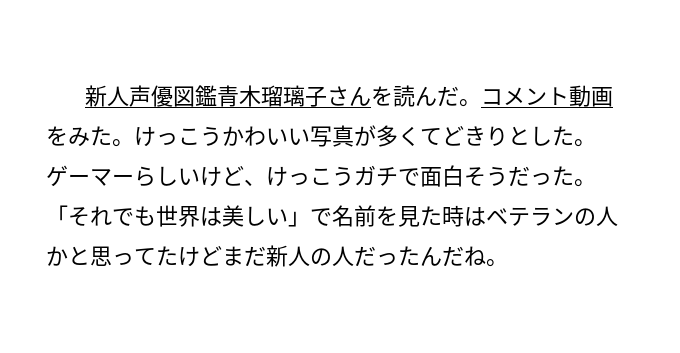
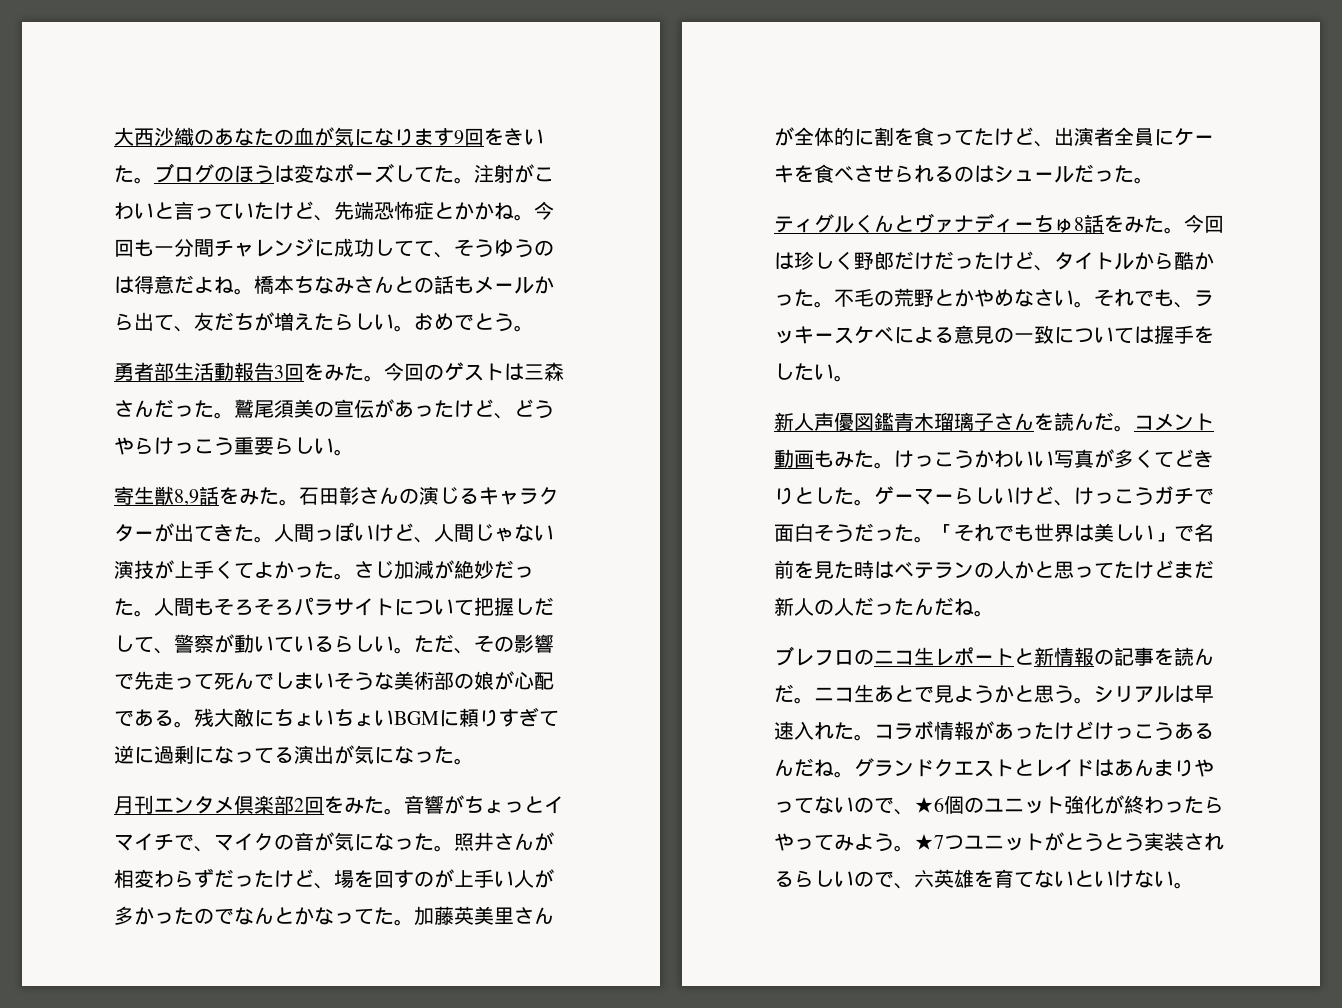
(85, 96) none -> [114,127,544,146] [114,163,554,184] [114,201,554,221] [114,238,554,258] [114,275,554,295] [114,312,534,332] [114,362,564,382] [114,399,554,419] [114,437,354,456] [114,486,559,506] [114,523,554,543] [114,560,534,580] [114,597,554,617] [114,634,554,654] [114,671,554,691] [114,707,559,728] [114,745,474,765] [114,795,564,815] [114,832,554,852] [114,868,554,889] [114,906,554,926] [774,127,1214,147] [774,164,1154,184] [774,213,1224,234] [774,251,1214,271] [774,288,1214,308] [774,325,1214,344] [774,363,854,382] 大西沙織のあなたの血が気になります9回をきいた。ブログのほうは変なポーズしてた。注射がこわいと言っていたけど、先端恐怖症とかかね。今回も一分間チャレンジに成功してて、そうゆうのは得意だよね。橋本ちなみさんとの話もメールから出て、友だちが増えたらしい。おめでとう。 // 勇者部生活動報告3回をみた。今回のゲストは三森さんだった。鷲尾須美の宣伝があったけど、どうやらけっこう重要らしい。 // 寄生獣8,9話をみた。石田彰さんの演じるキャラクターが出てきた。人間っぽいけど、人間じゃない演技が上手くてよかった。さじ加減が絶妙だった。人間もそろそろパラサイトについて把握しだして、警察が動いているらしい。ただ、その影響で先走って死んでしまいそうな美術部の娘が心配である。残大敵にちょいちょいBGMに頼りすぎて逆に過剰になってる演出が気になった。 // 月刊エンタメ倶楽部2回をみた。音響がちょっとイマイチで、マイクの音が気になった。照井さんが相変わらずだったけど、場を回すのが上手い人が多かったのでなんとかなってた。加藤英美里さんが全体的に割を食ってたけど、出演者全員にケーキを食べさせられるのはシュールだった。 // ティグルくんとヴァナディーちゅ8話をみた。今回は珍しく野郎だけだったけど、タイトルから酷かった。不毛の荒野とかやめなさい。それでも、ラッキースケベによる意見の一致については握手をしたい。 //
[46,126,68,146] を -> [814,450,834,468] も
(508, 263) none -> [774,646,1214,666] [774,684,1214,704] [774,720,1214,741] [774,758,1214,778] [774,795,1224,815] [774,832,1224,852] [774,869,1194,889] // ブレフロのニコ生レポートと新情報の記事を読んだ。ニコ生あとで見ようかと思う。シリアルは早速入れた。コラボ情報があったけどけっこうあるんだね。グランドクエストとレイドはあんまりやってないので、★6個のユニット強化が終わったらやってみよう。★7つユニットがとうとう実装されるらしいので、六英雄を育てないといけない。

